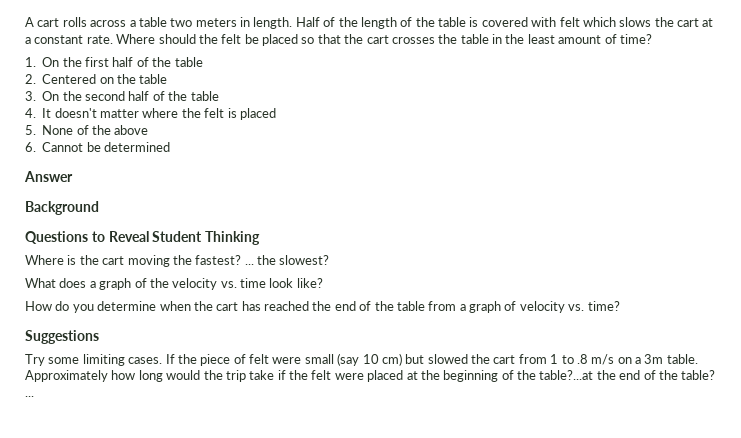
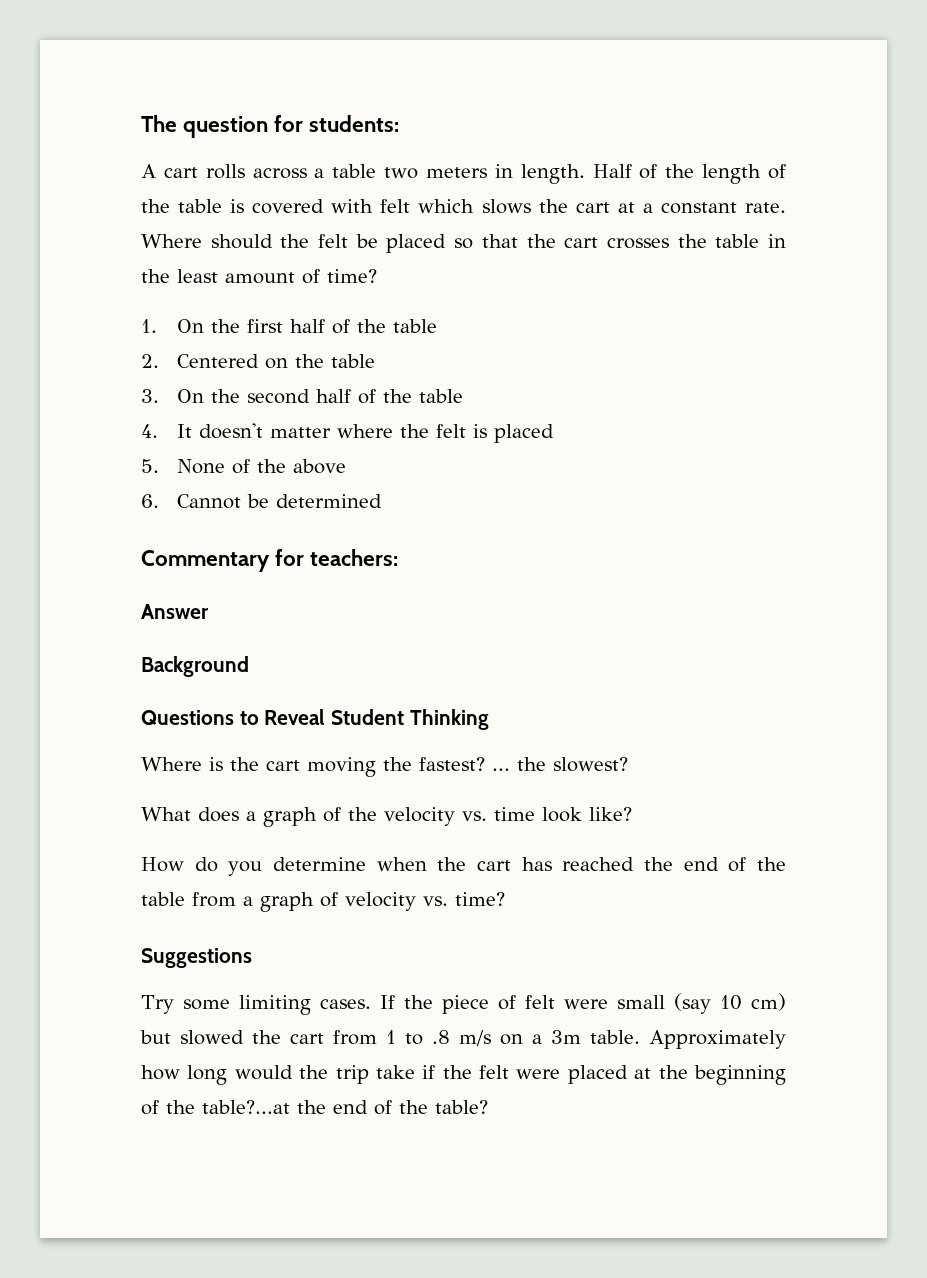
(25, 22) none -> [141,115,400,138] The question for students: //
(170, 147) none -> [141,549,399,572] // Commentary for teachers:
[25,396,34,397] ... -> (488, 1107) none

